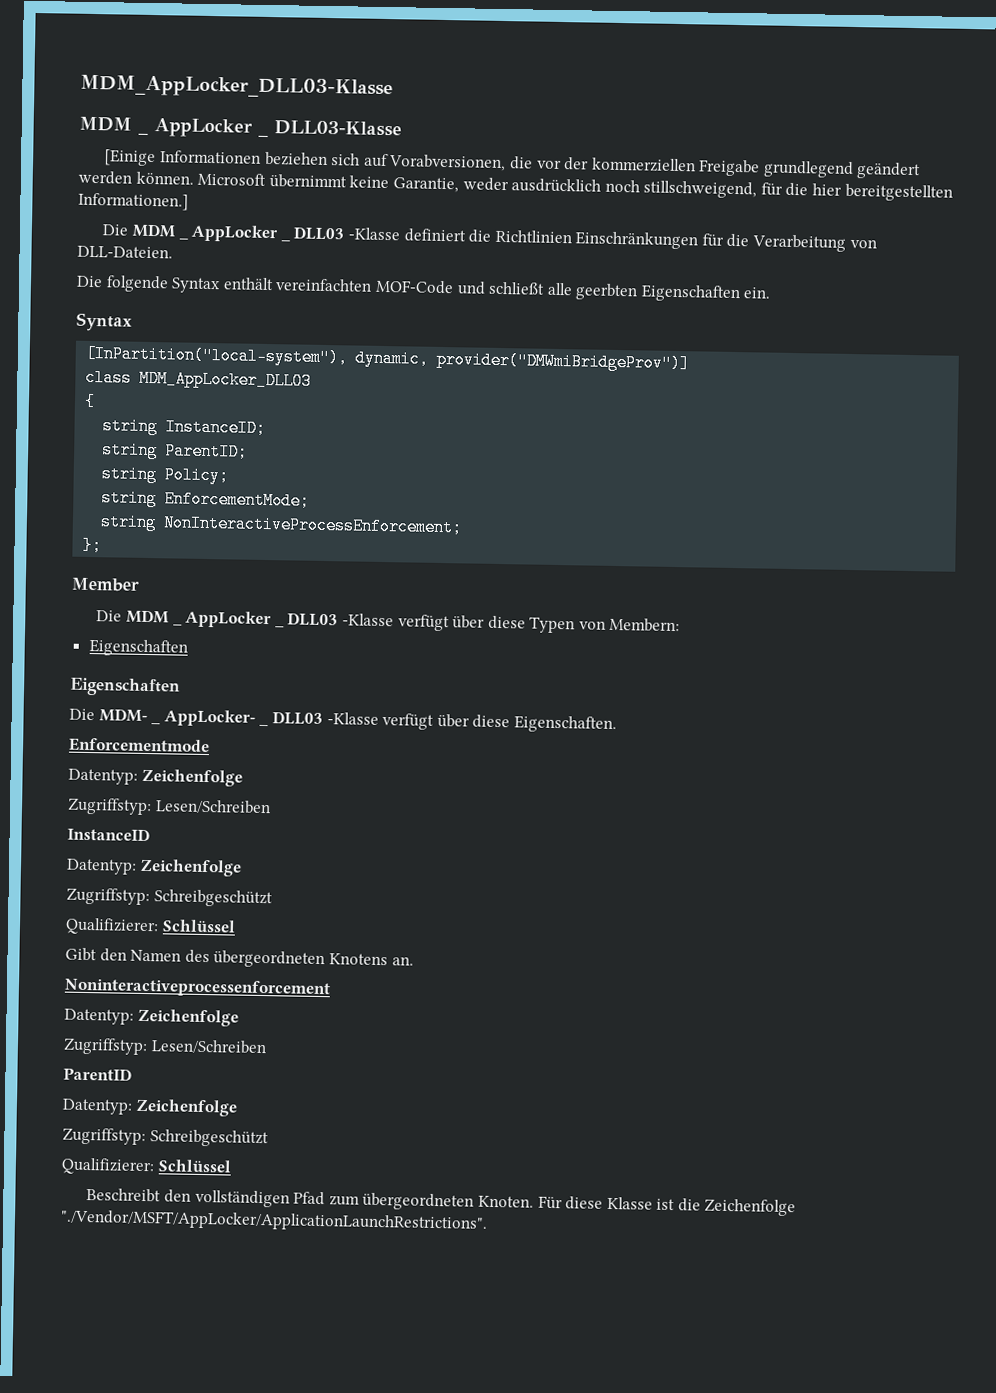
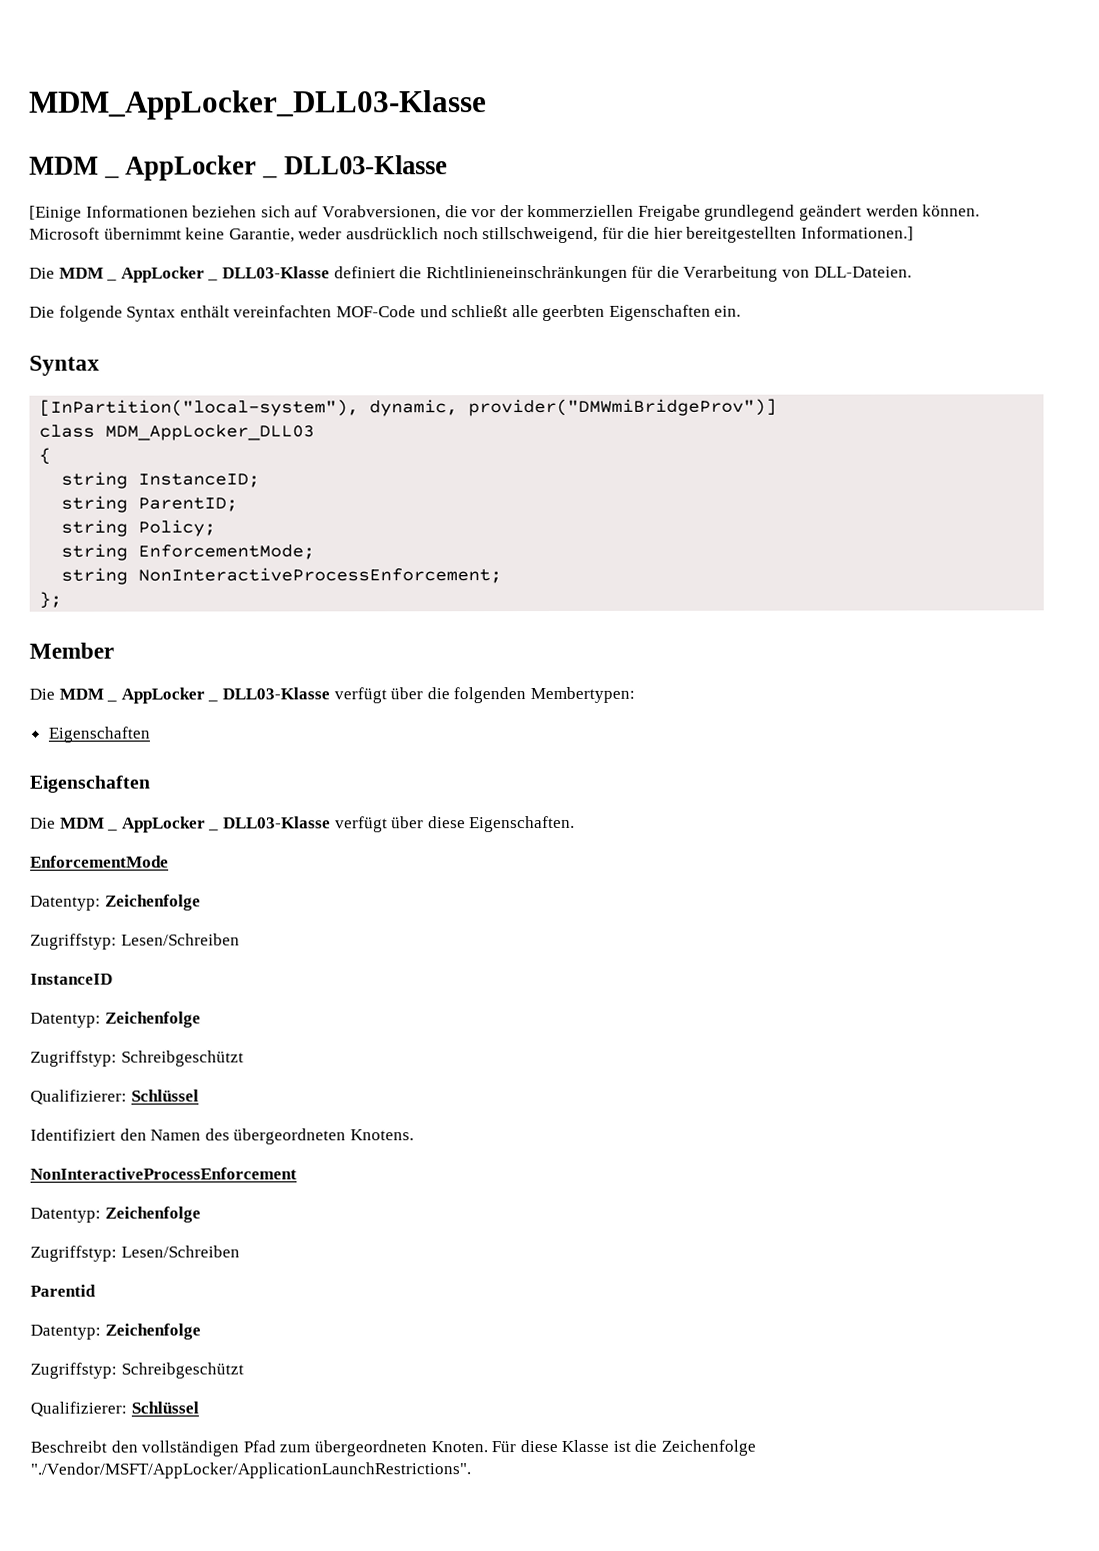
[293,226,699,250] DLL03 -Klasse definiert die Richtlinien Einschränkungen -> [221,265,628,283] DLL03-Klasse definiert die Richtlinieneinschränkungen
[287,612,681,634] [88,638,188,657] [69,677,181,697] [69,708,379,727] DLL03 -Klasse verfügt über diese Typen von Membern: // Eigenschaften // Eigenschaften // Die MDM- _ AppLocker- _ DLL03 -Klasse -> [221,686,635,704] [47,726,150,743] [29,775,151,793] [30,816,331,833] DLL03-Klasse verfügt über die folgenden Membertypen: // Eigenschaften // Eigenschaften // Die MDM _ AppLocker _ DLL03-Klasse
[69,737,210,754] Enforcementmode -> [30,855,169,868] EnforcementMode
[65,947,97,962] Gibt -> [30,1128,116,1141] Identifiziert
[328,953,414,966] [64,977,331,999] [64,1008,239,1027] [63,1037,267,1056] [63,1067,132,1081] Knotens an. // Noninteractiveprocessenforcement // Datentyp: Zeichenfolge // Zugriffstyp: Lesen/Schreiben // ParentID -> [349,1129,414,1141] [30,1167,297,1180] [30,1206,201,1223] [30,1245,240,1262] [30,1284,96,1297] Knotens. // NonInteractiveProcessEnforcement // Datentyp: Zeichenfolge // Zugriffstyp: Lesen/Schreiben // Parentid

